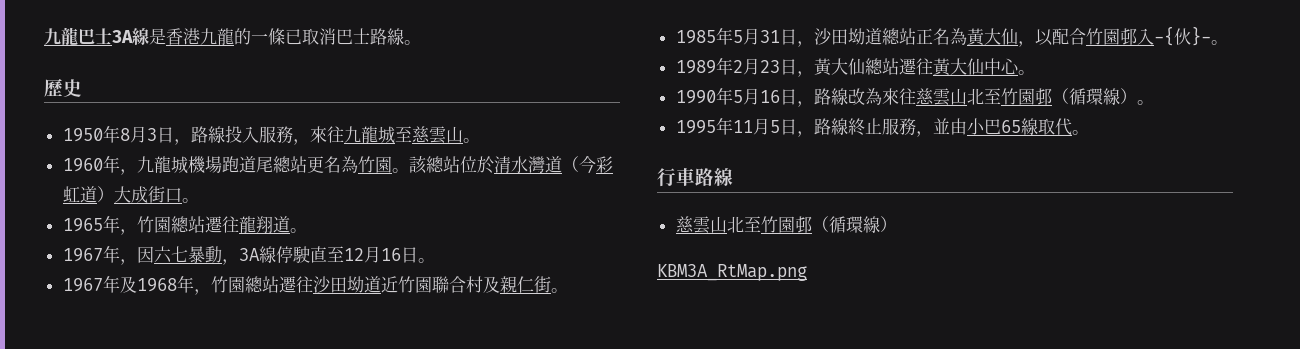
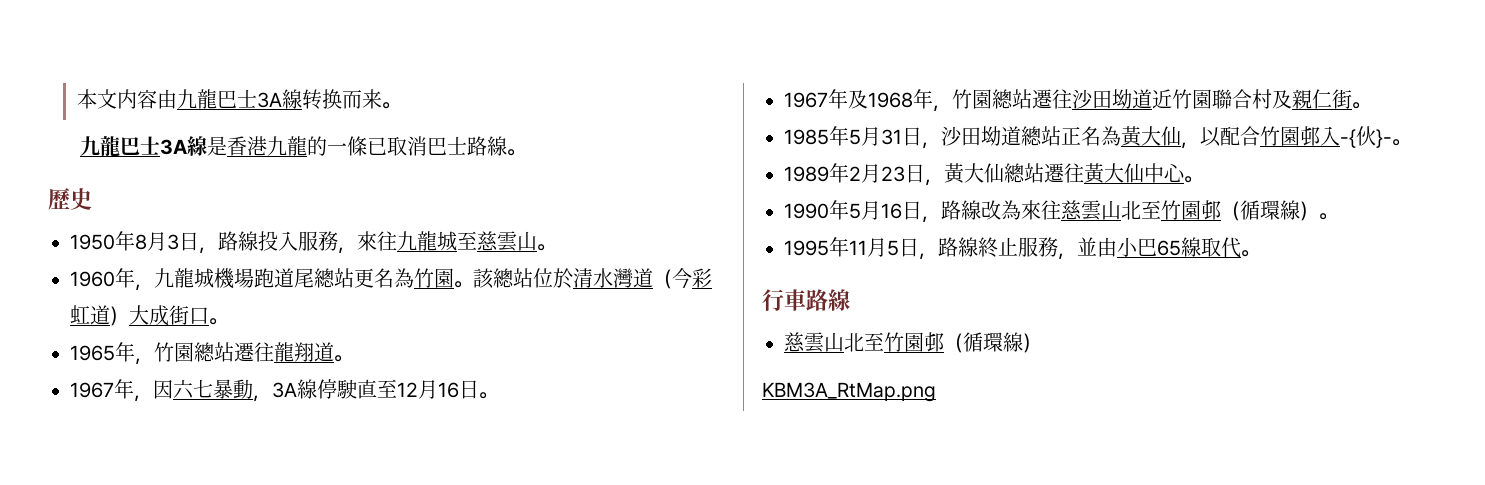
(44, 36) none -> [77,89,402,110] 本文内容由九龍巴士3A線转换而来。 //

